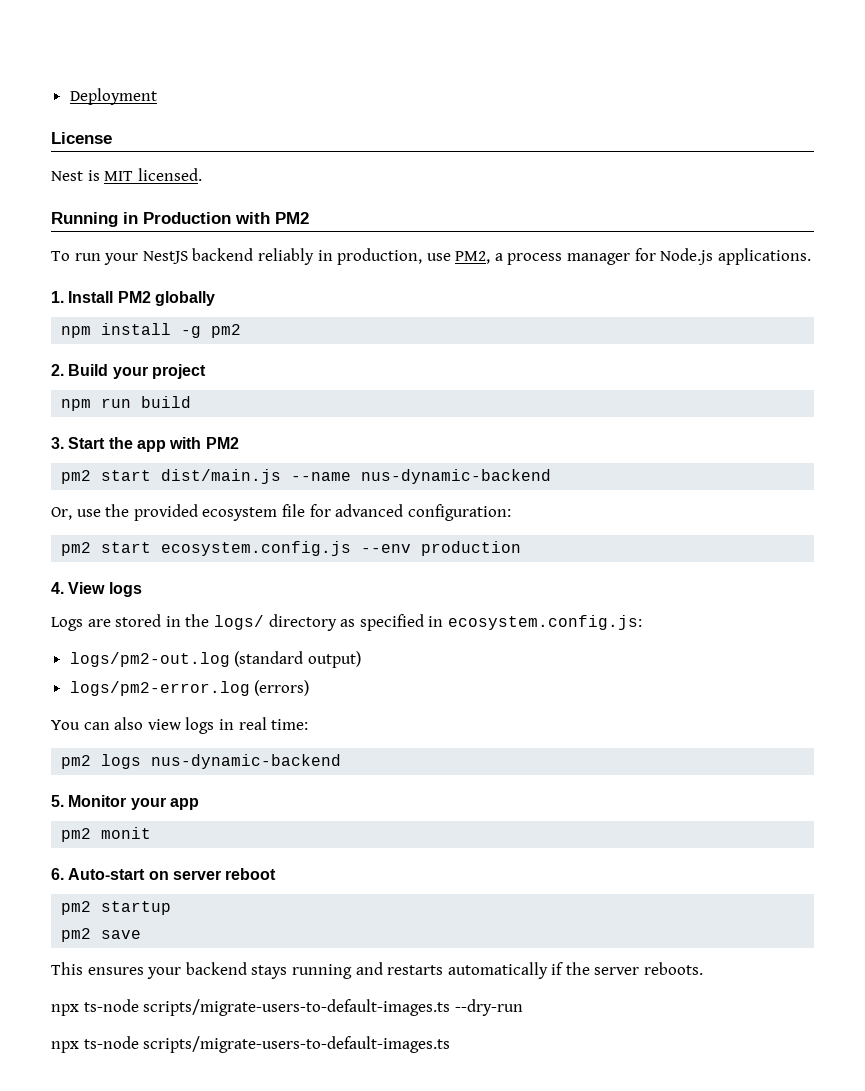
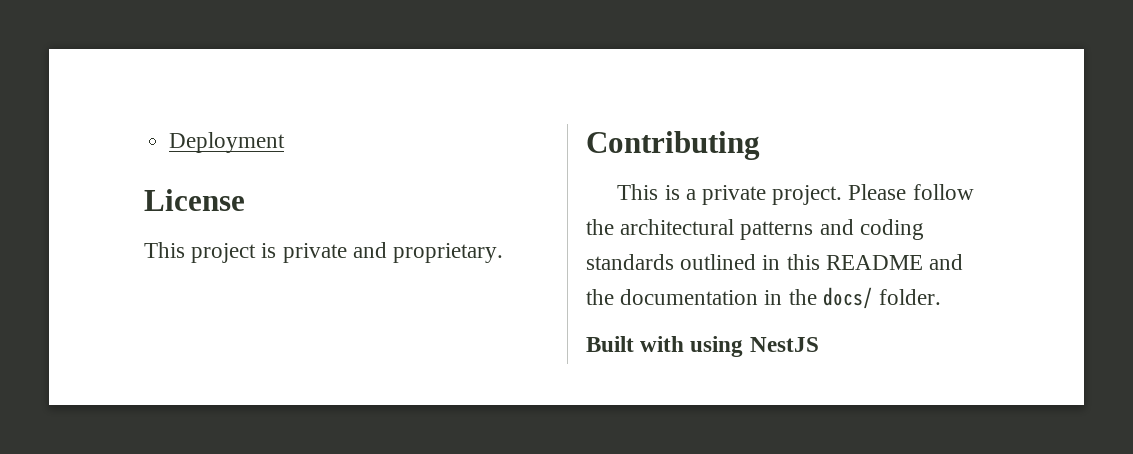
[51,168,202,181] [51,212,309,227] [51,248,811,265] [51,291,215,306] [61,323,242,338] [51,364,206,379] [61,396,192,411] [51,437,239,452] [61,469,552,484] [51,504,511,521] [61,541,522,556] [51,582,142,597] [51,614,642,631] [69,651,361,668] [69,680,310,696] [51,717,309,734] [61,754,342,769] [51,795,199,810] [61,827,152,842] [51,868,277,880] [61,901,172,915] [61,928,142,942] [51,962,704,979] [51,999,523,1016] [51,1036,451,1053] Nest is MIT licensed. // Running in Production with PM2 // To run your NestJS backend reliably in production, use PM2, a process manager for Node.js applications. // 1. Install PM2 globally // npm install -g pm2 // 2. Build your project // npm run build // 3. Start the app with PM2 // pm2 start dist/main.js --name nus-dynamic-backend // Or, use the provided ecosystem file for advanced configuration: // pm2 start ecosystem.config.js --env production // 4. View logs // Logs are stored in the logs/ directory as specified in ecosystem.config.js: // logs/pm2-out.log (standard output) // logs/pm2-error.log (errors) // You can also view logs in real time: // pm2 logs nus-dynamic-backend // 5. Monitor your app // pm2 monit // 6. Auto-start on server reboot // pm2 startup // pm2 save // This ensures your backend stays running and restarts automatically if the server reboots. // npx ts-node scripts/migrate-users-to-default-images.ts --dry-run // npx ts-node scripts/migrate-users-to-default-images.ts -> [144,242,504,263] [586,131,760,160] [617,184,974,205] [586,219,924,240] [586,254,964,270] [586,287,942,309] [586,336,819,357] This project is private and proprietary. // Contributing // This is a private project. Please follow the architectural patterns and coding standards outlined in this README and the documentation in the docs/ folder. // Built with using NestJS

